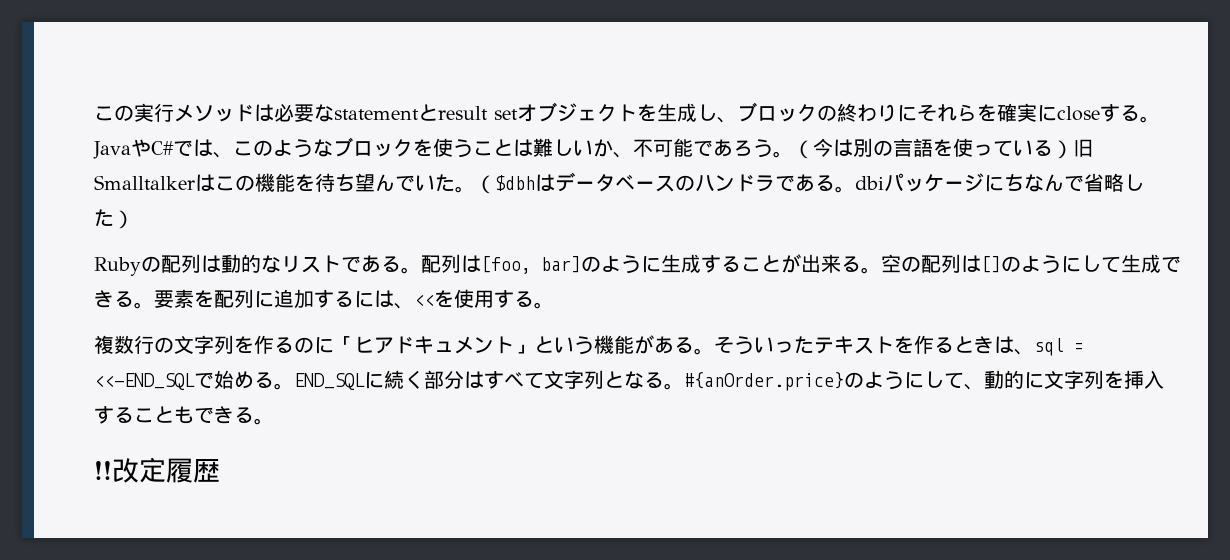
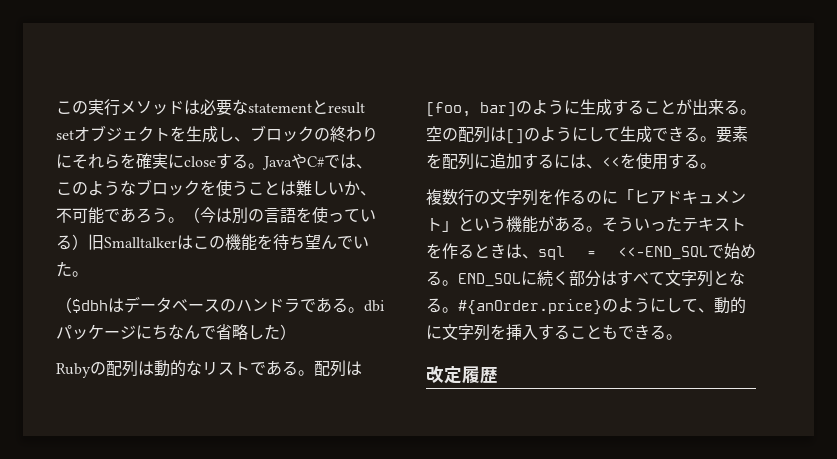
(475, 189) none -> (88, 274) //
[94,461,112,480] !! -> (682, 337) none

